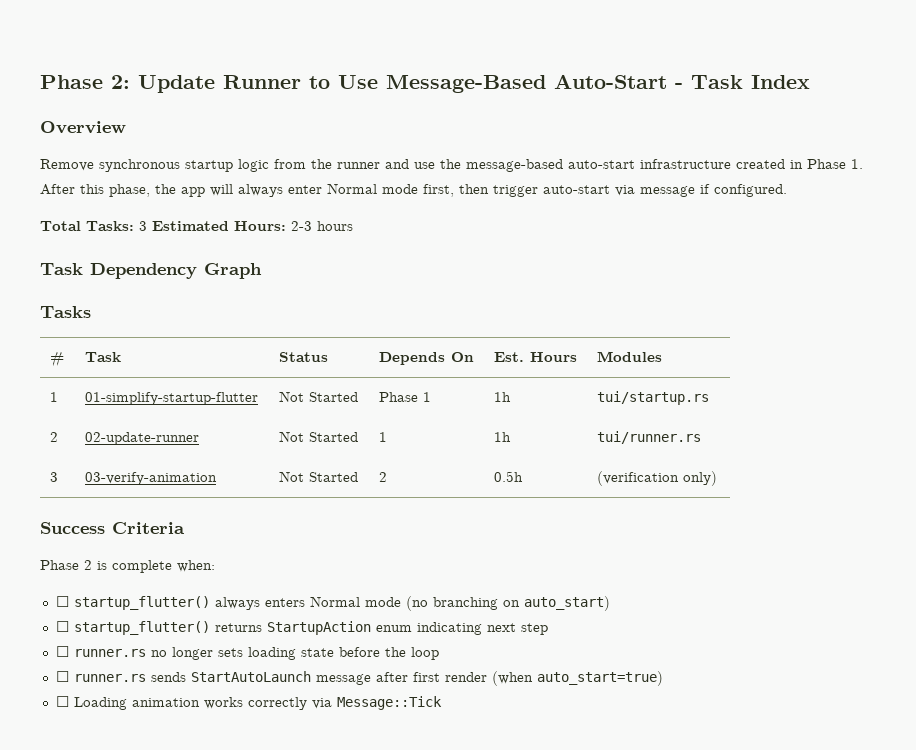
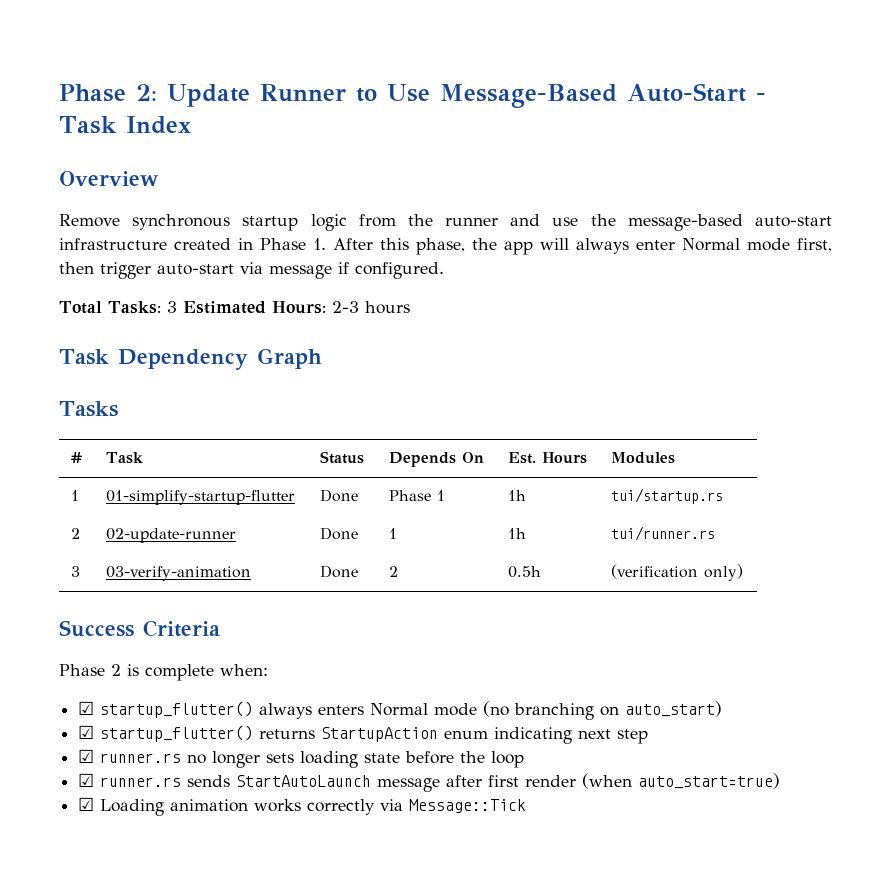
[279,391,359,402] Not Started -> [319,489,358,502] Done
[279,431,359,442] Not Started -> [319,527,358,540] Done
[279,471,359,482] Not Started -> [319,565,358,578] Done
[55,596,69,607] ☐ -> [78,701,95,715] ☑
[55,621,69,632] ☐ -> [78,725,95,739] ☑
[55,646,69,657] ☐ -> [78,749,95,763] ☑
[55,671,69,682] ☐ -> [78,773,95,787] ☑
[55,696,69,707] ☐ -> [78,797,95,811] ☑

